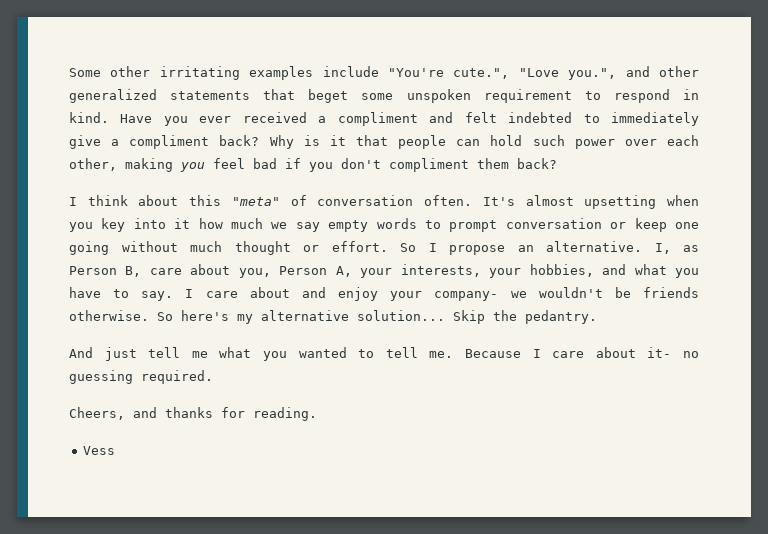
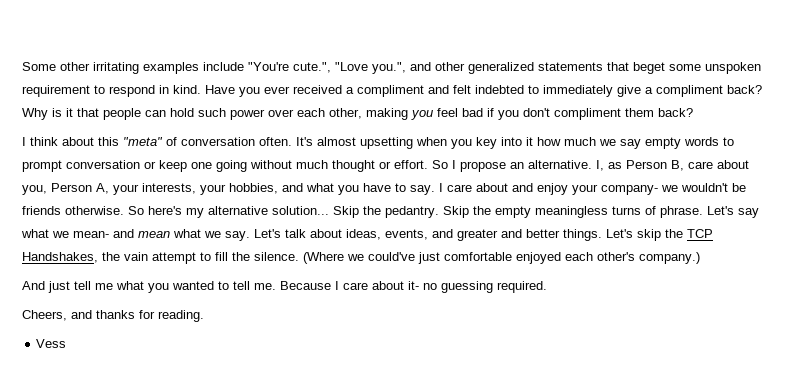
(597, 317) none -> [443,206,759,218] [21,229,713,241] [22,252,700,264] Skip the empty meaningless turns of phrase. Let's say what we mean- and mean what we say. Let's talk about ideas, events, and greater and better things. Let's skip the TCP Handshakes, the vain attempt to fill the silence. (Where we could've just comfortable enjoyed each other's company.)

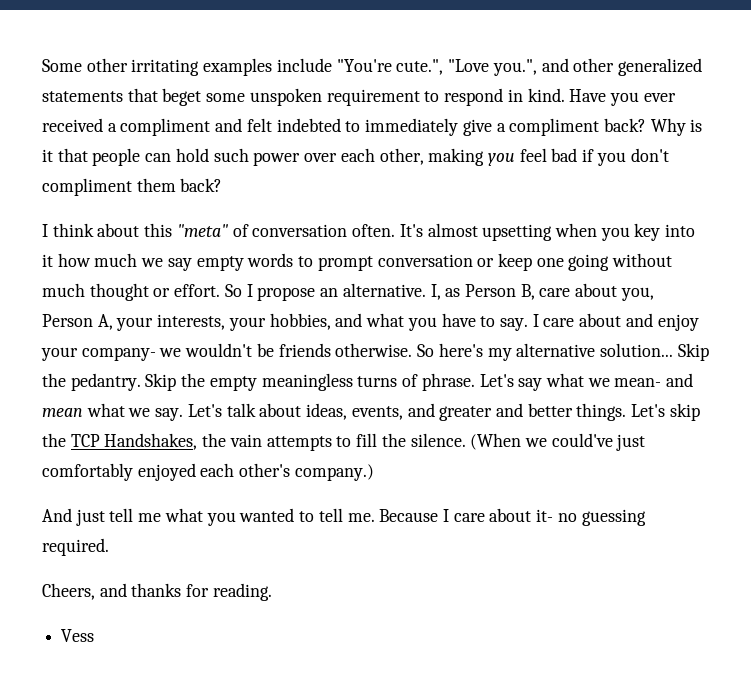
[152,252,196,264] attempt -> [266,436,332,451] attempts
[303,252,344,264] (Where -> [470,433,522,450] (When
[444,252,512,261] comfortable -> [42,463,133,481] comfortably

